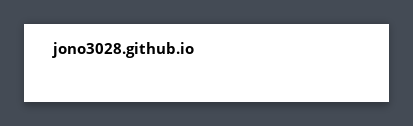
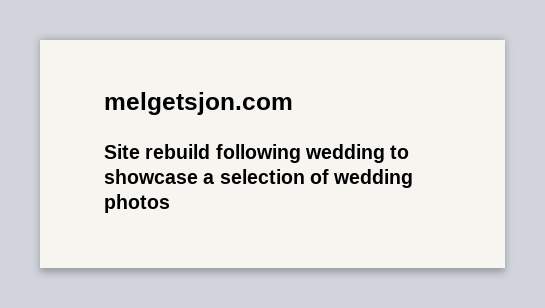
[52,42,194,58] jono3028.github.io -> [104,92,293,115] [104,144,410,163] [104,169,414,188] [104,194,170,213] melgetsjon.com // Site rebuild following wedding to showcase a selection of wedding photos

